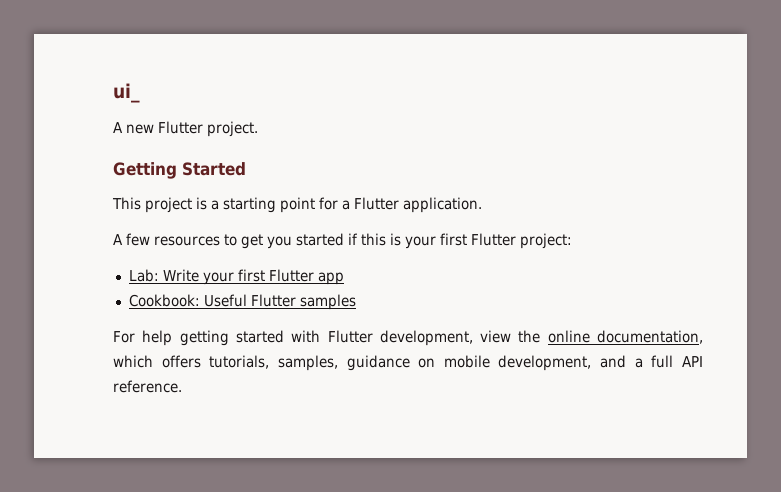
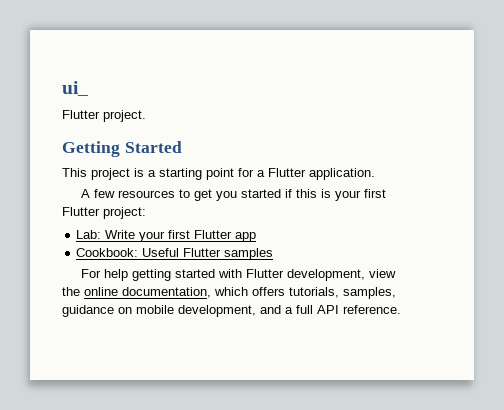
[113,122,154,134] A new -> (88, 88) none

